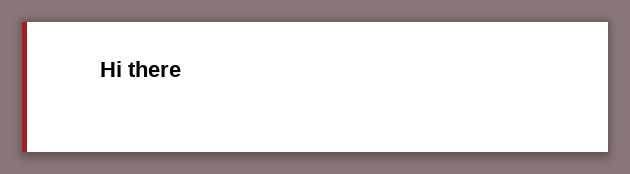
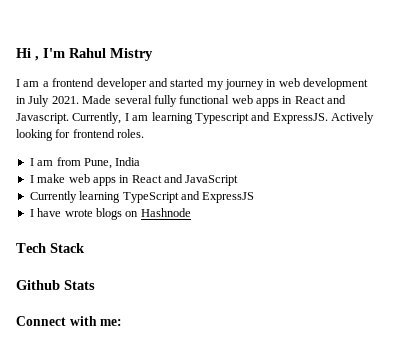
[128,61,181,77] there -> [35,48,153,61] [16,78,369,90] [16,95,347,107] [16,112,374,124] [16,129,145,141] [29,157,141,169] [29,174,239,186] [29,191,255,203] [29,208,191,220] [16,243,85,253] [16,280,95,290] [16,316,123,326] , I'm Rahul Mistry // I am a frontend developer and started my journey in web development in July 2021. Made several fully functional web apps in React and Javascript. Currently, I am learning Typescript and ExpressJS. Actively looking for frontend roles. // I am from Pune, India // I make web apps in React and JavaScript // Currently learning TypeScript and ExpressJS // I have wrote blogs on Hashnode // Tech Stack // Github Stats // Connect with me:

